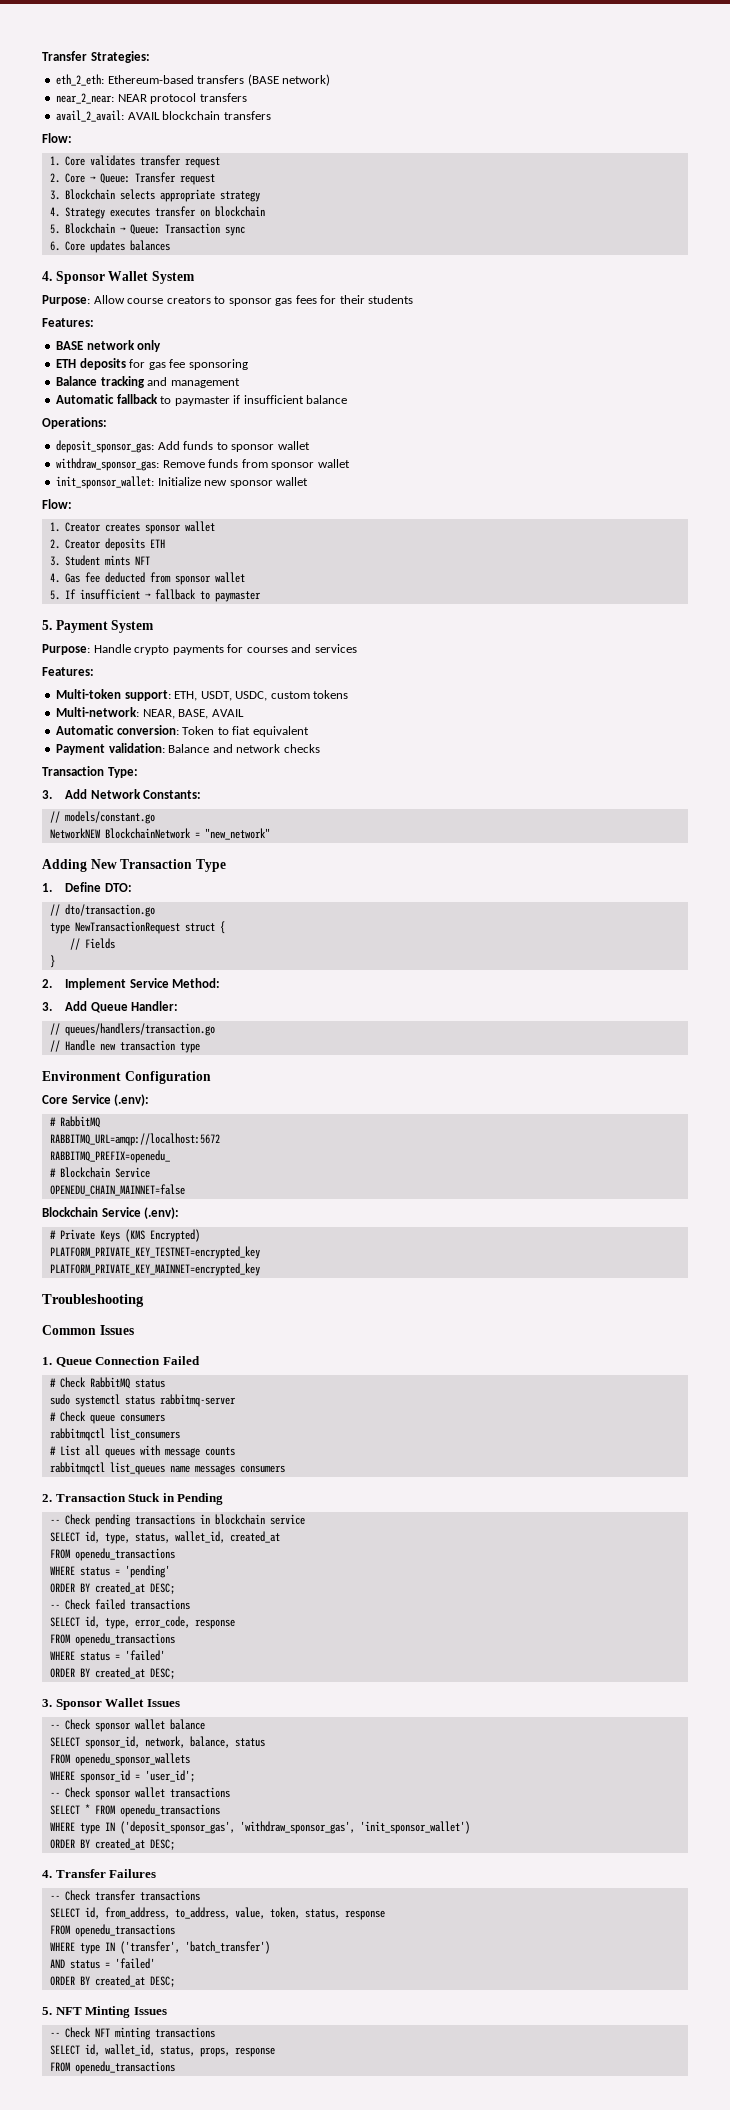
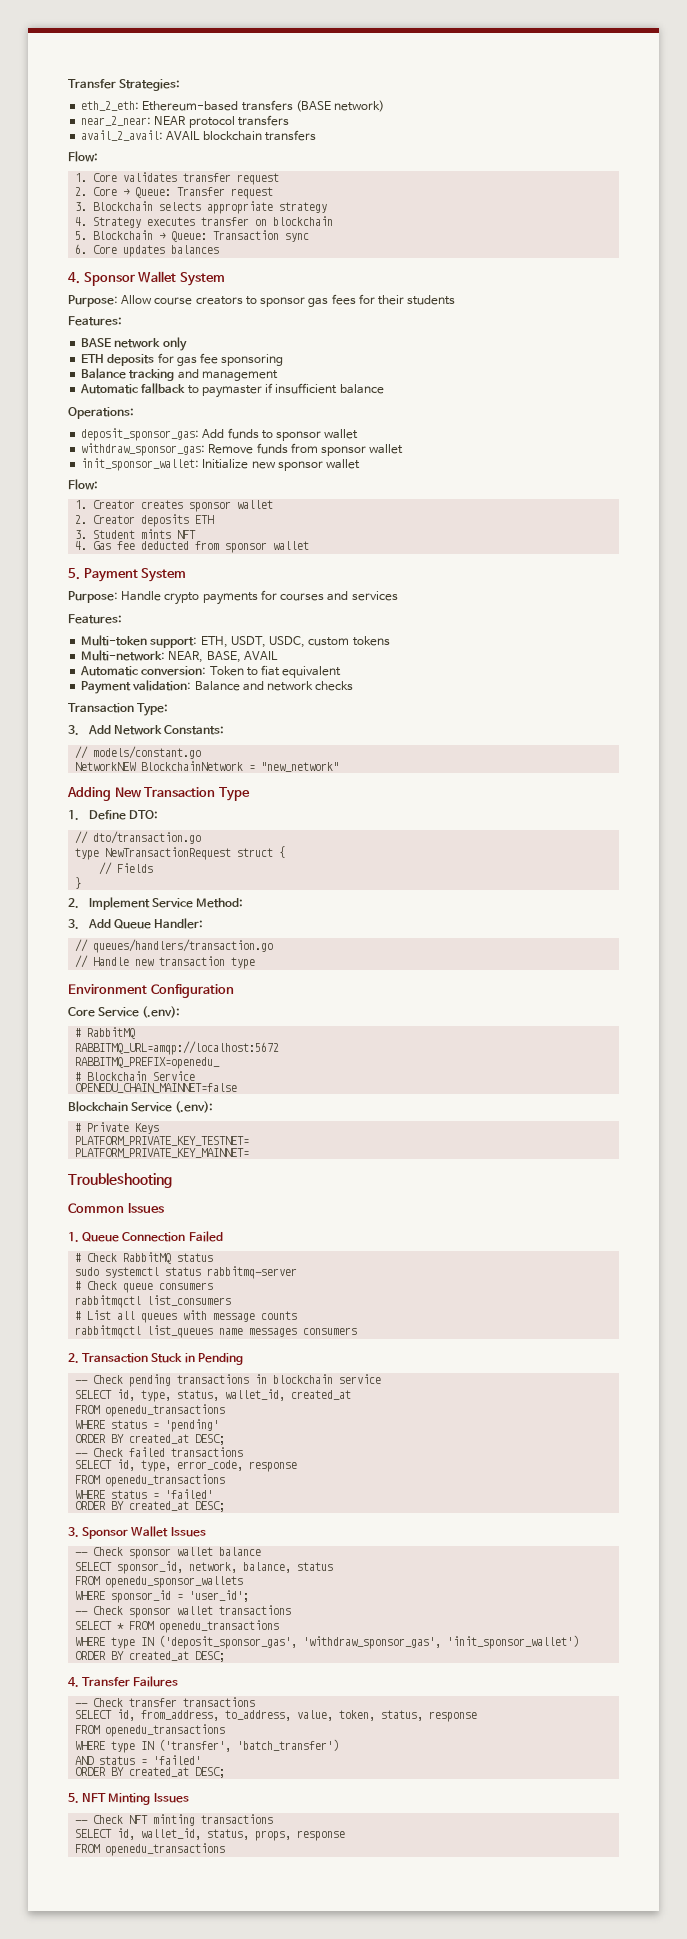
[49,589,261,602] // 5. If insufficient → fallback to paymaster -> (310, 545) none
[124,1229,200,1242] [49,1246,260,1259] [49,1263,260,1276] (KMS Encrypted) // PLATFORM_PRIVATE_KEY_TESTNET=encrypted_key // PLATFORM_PRIVATE_KEY_MAINNET=encrypted_key -> [75,1136,250,1146] [75,1148,250,1158] // PLATFORM_PRIVATE_KEY_TESTNET= // PLATFORM_PRIVATE_KEY_MAINNET=

